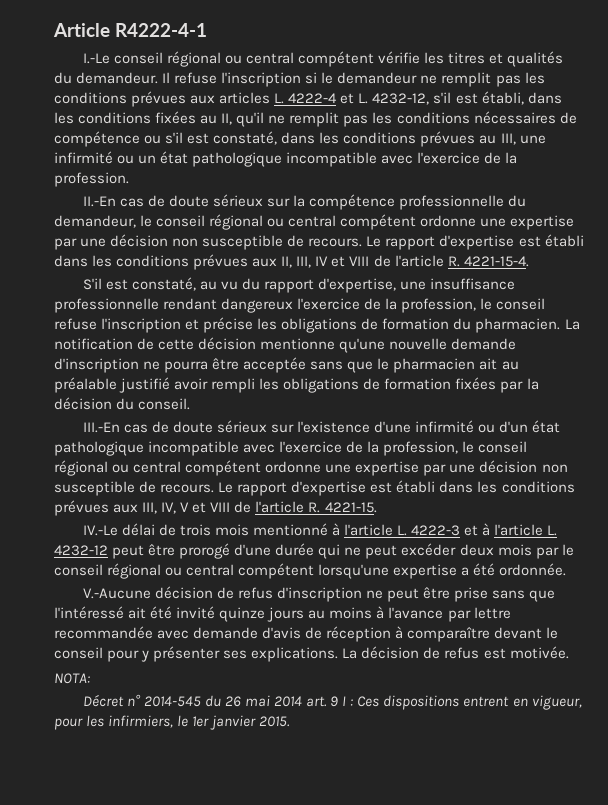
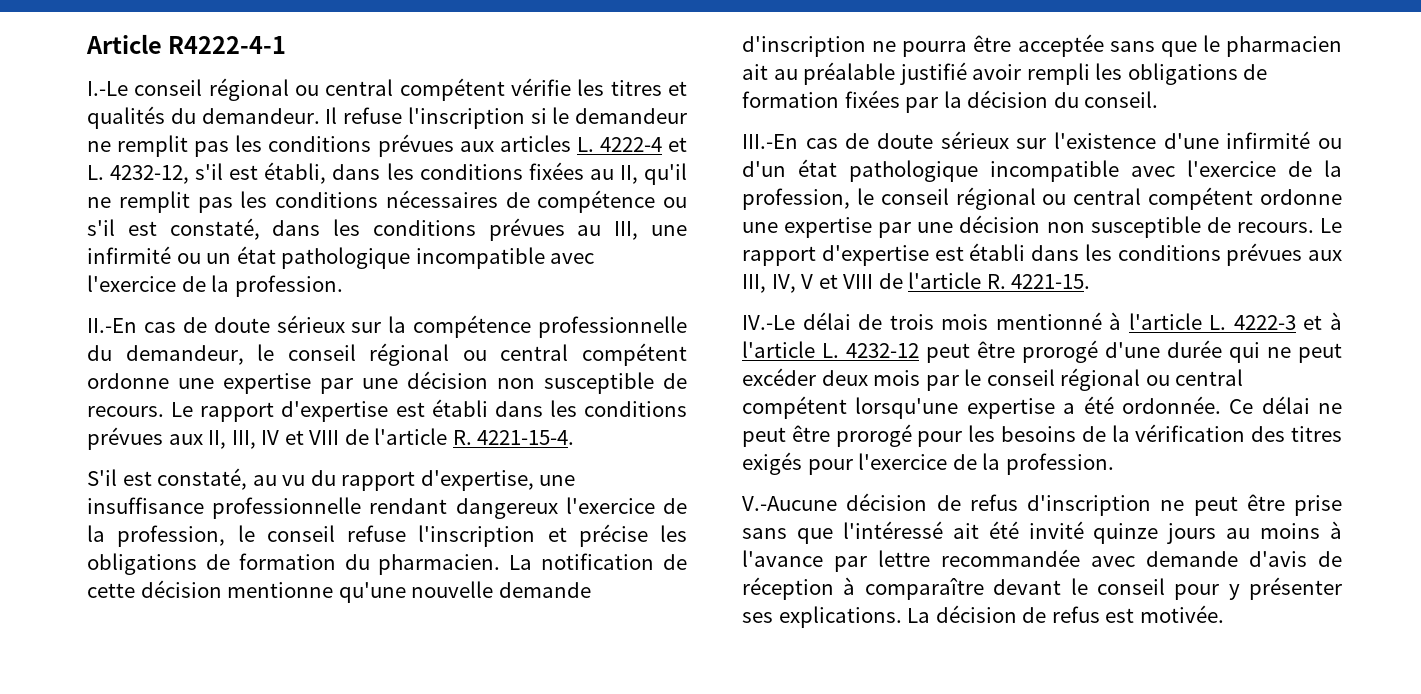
(567, 569) none -> [1229,396,1342,414] [742,424,1342,447] [742,452,1114,475] Ce délai ne peut être prorogé pour les besoins de la vérification des titres exigés pour l'exercice de la profession.
[54,673,90,684] [82,694,582,710] [54,715,291,730] // NOTA: // Décret n° 2014-545 du 26 mai 2014 art. 9 I : Ces dispositions entrent en vigueur, pour les infirmiers, le 1er janvier 2015. -> (1224, 614) none

